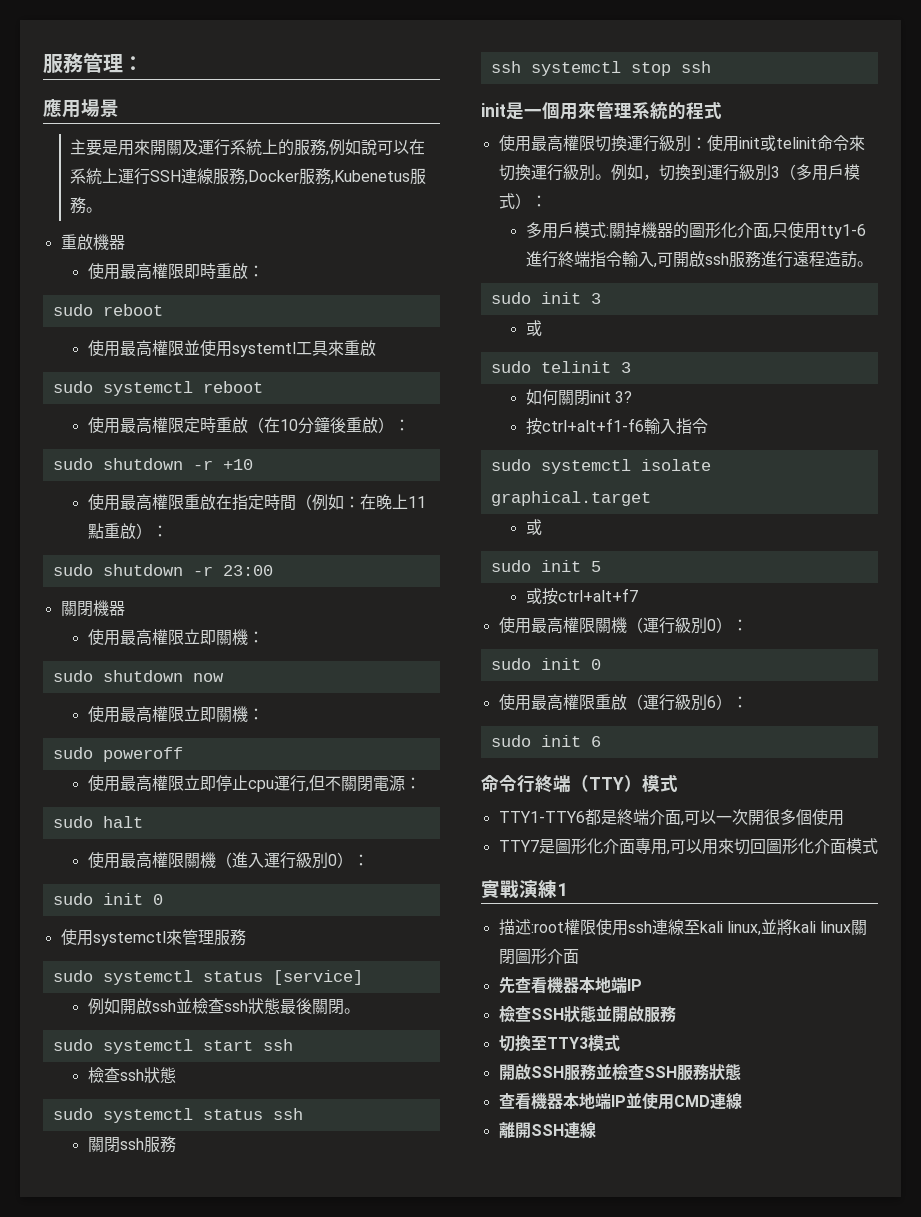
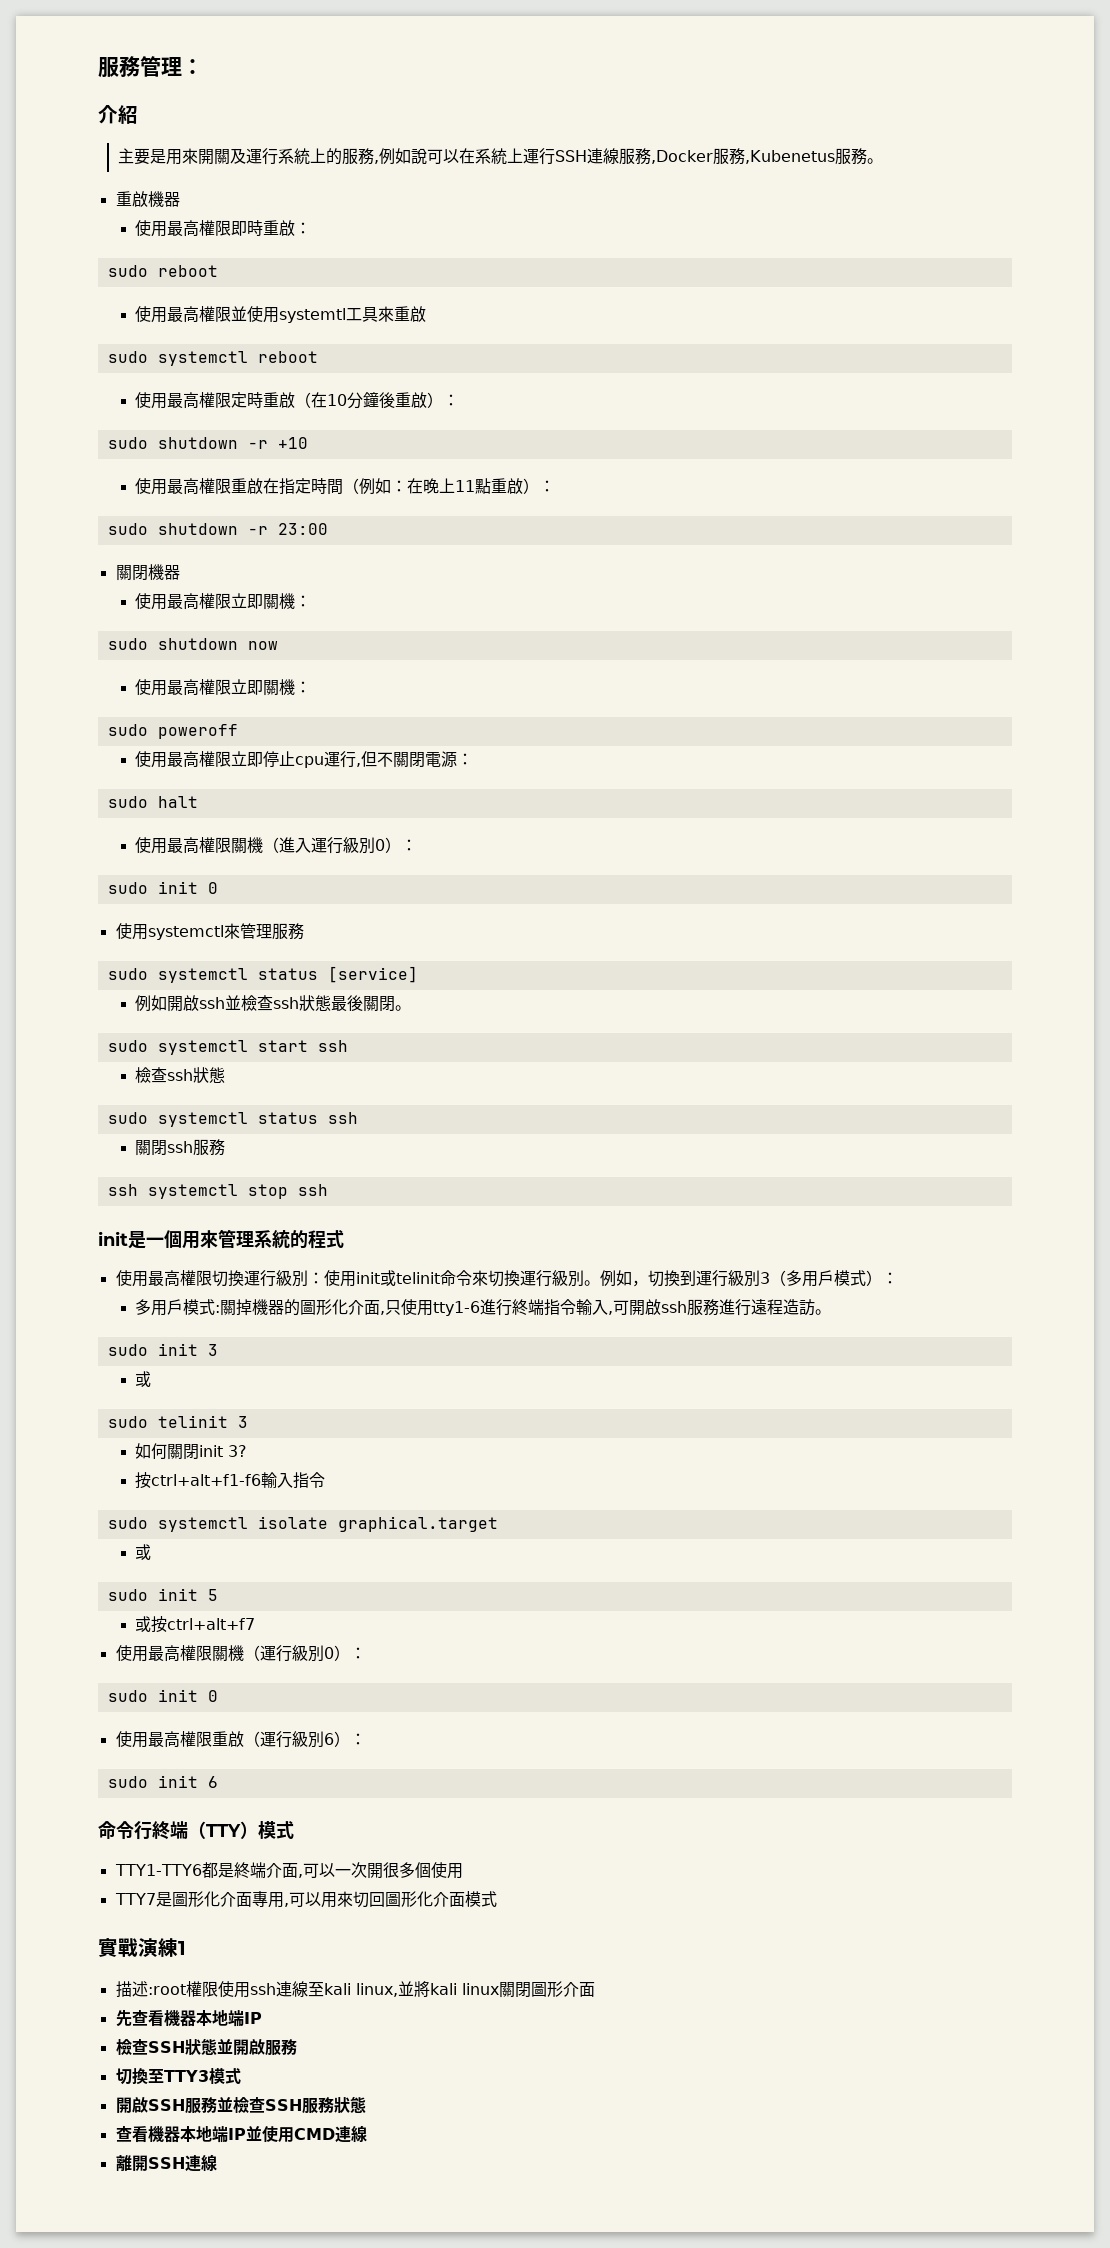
[43,99,119,118] 應用場景 -> [98,105,138,124] 介紹

